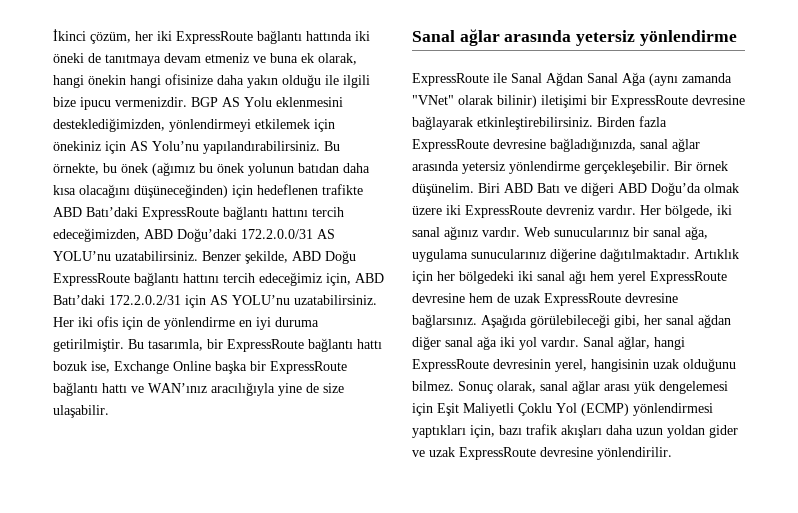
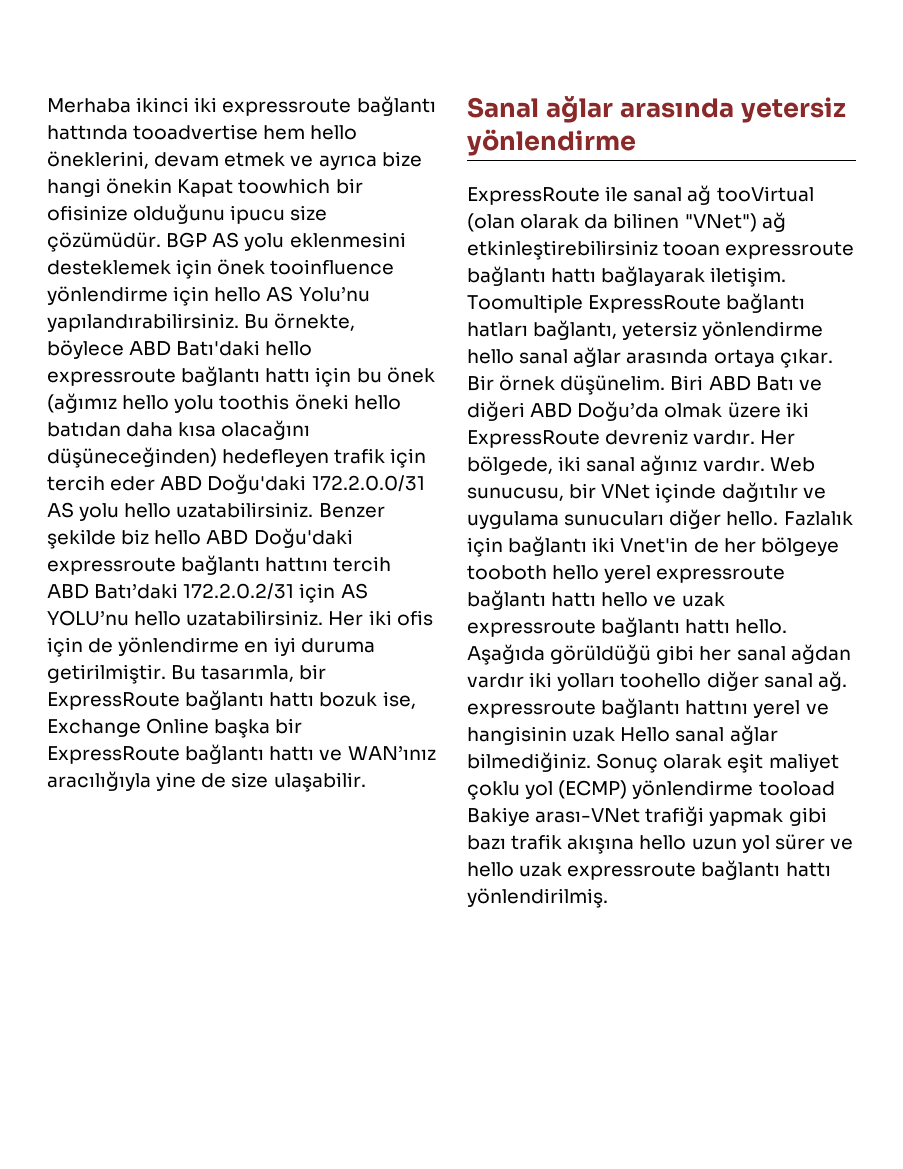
[53,29,370,44] [53,53,357,66] [53,74,370,88] [53,97,343,110] [53,118,335,132] [53,141,126,154] İkinci çözüm, her iki ExpressRoute bağlantı hattında iki öneki de tanıtmaya devam etmeniz ve buna ek olarak, hangi önekin hangi ofisinize daha yakın olduğu ile ilgili bize ipucu vermenizdir. BGP AS Yolu eklenmesini desteklediğimizden, yönlendirmeyi etkilemek için önekiniz için -> [47,96,436,116] [47,124,358,140] [47,151,422,170] [47,178,363,197] [47,204,328,224] [47,232,406,252] [47,259,395,279] [47,286,262,306] Merhaba ikinci iki expressroute bağlantı hattında tooadvertise hem hello öneklerini, devam etmek ve ayrıca bize hangi önekin Kapat toowhich bir ofisinize olduğunu ipucu size çözümüdür. BGP AS yolu eklenmesini desteklemek için önek tooinfluence yönlendirme için hello
[103,162,294,176] bu önek (ağımız bu önek yolunun -> [47,340,313,359] [47,366,435,387] [47,393,401,413] böylece ABD Batı'daki hello expressroute bağlantı hattı için bu önek (ağımız hello yolu toothis öneki hello
[232,184,363,198] [53,206,344,220] [53,228,335,242] [53,250,356,264] [53,272,351,286] için hedeflenen trafikte ABD Batı’daki ExpressRoute bağlantı hattını tercih edeceğimizden, ABD Doğu’daki 172.2.0.0/31 AS YOLU’nu uzatabilirsiniz. Benzer şekilde, ABD Doğu ExpressRoute bağlantı hattını tercih edeceğimiz için, -> [222,448,427,468] [47,474,425,494] [47,502,385,521] [47,528,353,549] [47,555,392,575] hedefleyen trafik için tercih eder ABD Doğu'daki 172.2.0.0/31 AS yolu hello uzatabilirsiniz. Benzer şekilde biz hello ABD Doğu'daki expressroute bağlantı hattını tercih
(290, 300) none -> [134,611,182,626] hello
[511,72,732,86] [412,95,745,108] [412,116,667,130] [412,138,700,152] [412,161,670,174] Sanal Ağdan Sanal Ağa (aynı zamanda "VNet" olarak bilinir) iletişimi bir ExpressRoute devresine bağlayarak etkinleştirebilirsiniz. Birden fazla ExpressRoute devresine bağladığınızda, sanal ağlar arasında yetersiz yönlendirme gerçekleşebilir. -> [633,185,814,205] [467,212,786,232] [467,240,855,260] [467,266,787,287] [467,293,806,313] [467,320,824,340] [467,347,833,368] sanal ağ tooVirtual (olan olarak da bilinen "VNet") ağ etkinleştirebilirsiniz tooan expressroute bağlantı hattı bağlayarak iletişim. Toomultiple ExpressRoute bağlantı hatları bağlantı, yetersiz yönlendirme hello sanal ağlar arasında ortaya çıkar.
[554,226,708,240] [412,248,739,262] [412,270,727,284] [412,293,678,306] [412,314,731,328] [412,336,685,350] [412,358,736,372] [412,380,728,394] [412,403,713,416] [412,424,738,438] [412,447,672,460] sunucularınız bir sanal ağa, uygulama sunucularınız diğerine dağıtılmaktadır. Artıklık için her bölgedeki iki sanal ağı hem yerel ExpressRoute devresine hem de uzak ExpressRoute devresine bağlarsınız. Aşağıda görülebileceği gibi, her sanal ağdan diğer sanal ağa iki yol vardır. Sanal ağlar, hangi ExpressRoute devresinin yerel, hangisinin uzak olduğunu bilmez. Sonuç olarak, sanal ağlar arası yük dengelemesi için Eşit Maliyetli Çoklu Yol (ECMP) yönlendirmesi yaptıkları için, bazı trafik akışları daha uzun yoldan gider ve uzak ExpressRoute devresine yönlendirilir. -> [467,482,826,503] [467,509,853,529] [467,536,839,557] [467,565,786,583] [467,590,725,610] [467,617,788,637] [467,644,851,665] [467,671,847,691] [467,698,829,718] [467,725,778,745] [467,752,839,773] [467,780,835,800] [467,806,827,826] [467,834,853,854] [467,860,831,880] [467,888,608,908] sunucusu, bir VNet içinde dağıtılır ve uygulama sunucuları diğer hello. Fazlalık için bağlantı iki Vnet'in de her bölgeye tooboth hello yerel expressroute bağlantı hattı hello ve uzak expressroute bağlantı hattı hello. Aşağıda görüldüğü gibi her sanal ağdan vardır iki yolları toohello diğer sanal ağ. expressroute bağlantı hattını yerel ve hangisinin uzak Hello sanal ağlar bilmediğiniz. Sonuç olarak eşit maliyet çoklu yol (ECMP) yönlendirme tooload Bakiye arası-VNet trafiği yapmak gibi bazı trafik akışına hello uzun yol sürer ve hello uzak expressroute bağlantı hattı yönlendirilmiş.

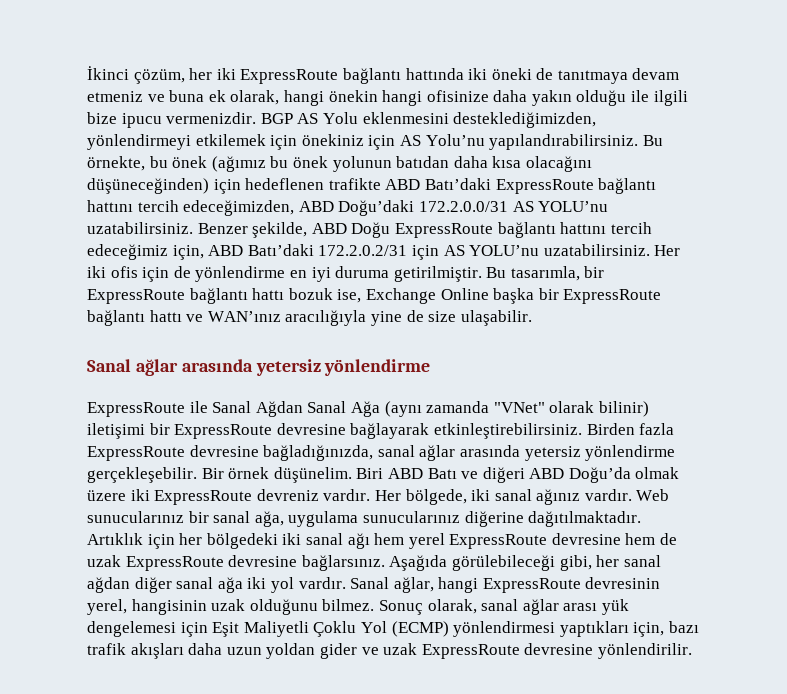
[47,96,436,116] [47,124,358,140] [47,151,422,170] [47,178,363,197] [47,204,328,224] [47,232,406,252] [47,259,395,279] [47,286,262,306] Merhaba ikinci iki expressroute bağlantı hattında tooadvertise hem hello öneklerini, devam etmek ve ayrıca bize hangi önekin Kapat toowhich bir ofisinize olduğunu ipucu size çözümüdür. BGP AS yolu eklenmesini desteklemek için önek tooinfluence yönlendirme için hello -> [87,66,680,84] [87,90,688,106] [87,112,597,128] [87,134,396,150] İkinci çözüm, her iki ExpressRoute bağlantı hattında iki öneki de tanıtmaya devam etmeniz ve buna ek olarak, hangi önekin hangi ofisinize daha yakın olduğu ile ilgili bize ipucu vermenizdir. BGP AS Yolu eklenmesini desteklediğimizden, yönlendirmeyi etkilemek için önekiniz için
[47,340,313,359] [47,366,435,387] [47,393,401,413] böylece ABD Batı'daki hello expressroute bağlantı hattı için bu önek (ağımız hello yolu toothis öneki hello -> [149,156,392,172] bu önek (ağımız bu önek yolunun
[222,448,427,468] [47,474,425,494] [47,502,385,521] [47,528,353,549] [47,555,392,575] hedefleyen trafik için tercih eder ABD Doğu'daki 172.2.0.0/31 AS yolu hello uzatabilirsiniz. Benzer şekilde biz hello ABD Doğu'daki expressroute bağlantı hattını tercih -> [213,178,657,194] [87,200,609,216] [87,222,652,238] [87,244,204,260] için hedeflenen trafikte ABD Batı’daki ExpressRoute bağlantı hattını tercih edeceğimizden, ABD Doğu’daki 172.2.0.0/31 AS YOLU’nu uzatabilirsiniz. Benzer şekilde, ABD Doğu ExpressRoute bağlantı hattını tercih edeceğimiz için,
[134,611,182,626] hello -> (540, 250) none
[633,185,814,205] [467,212,786,232] [467,240,855,260] [467,266,787,287] [467,293,806,313] [467,320,824,340] [467,347,833,368] sanal ağ tooVirtual (olan olarak da bilinen "VNet") ağ etkinleştirebilirsiniz tooan expressroute bağlantı hattı bağlayarak iletişim. Toomultiple ExpressRoute bağlantı hatları bağlantı, yetersiz yönlendirme hello sanal ağlar arasında ortaya çıkar. -> [212,401,649,417] [87,423,675,439] [87,445,676,461] [87,467,197,483] Sanal Ağdan Sanal Ağa (aynı zamanda "VNet" olarak bilinir) iletişimi bir ExpressRoute devresine bağlayarak etkinleştirebilirsiniz. Birden fazla ExpressRoute devresine bağladığınızda, sanal ağlar arasında yetersiz yönlendirme gerçekleşebilir.
[467,482,826,503] [467,509,853,529] [467,536,839,557] [467,565,786,583] [467,590,725,610] [467,617,788,637] [467,644,851,665] [467,671,847,691] [467,698,829,718] [467,725,778,745] [467,752,839,773] [467,780,835,800] [467,806,827,826] [467,834,853,854] [467,860,831,880] [467,888,608,908] sunucusu, bir VNet içinde dağıtılır ve uygulama sunucuları diğer hello. Fazlalık için bağlantı iki Vnet'in de her bölgeye tooboth hello yerel expressroute bağlantı hattı hello ve uzak expressroute bağlantı hattı hello. Aşağıda görüldüğü gibi her sanal ağdan vardır iki yolları toohello diğer sanal ağ. expressroute bağlantı hattını yerel ve hangisinin uzak Hello sanal ağlar bilmediğiniz. Sonuç olarak eşit maliyet çoklu yol (ECMP) yönlendirme tooload Bakiye arası-VNet trafiği yapmak gibi bazı trafik akışına hello uzun yol sürer ve hello uzak expressroute bağlantı hattı yönlendirilmiş. -> [87,511,642,527] [87,533,678,549] [87,555,661,571] [87,577,661,593] [87,599,629,615] [87,621,699,637] [87,643,692,659] sunucularınız bir sanal ağa, uygulama sunucularınız diğerine dağıtılmaktadır. Artıklık için her bölgedeki iki sanal ağı hem yerel ExpressRoute devresine hem de uzak ExpressRoute devresine bağlarsınız. Aşağıda görülebileceği gibi, her sanal ağdan diğer sanal ağa iki yol vardır. Sanal ağlar, hangi ExpressRoute devresinin yerel, hangisinin uzak olduğunu bilmez. Sonuç olarak, sanal ağlar arası yük dengelemesi için Eşit Maliyetli Çoklu Yol (ECMP) yönlendirmesi yaptıkları için, bazı trafik akışları daha uzun yoldan gider ve uzak ExpressRoute devresine yönlendirilir.

